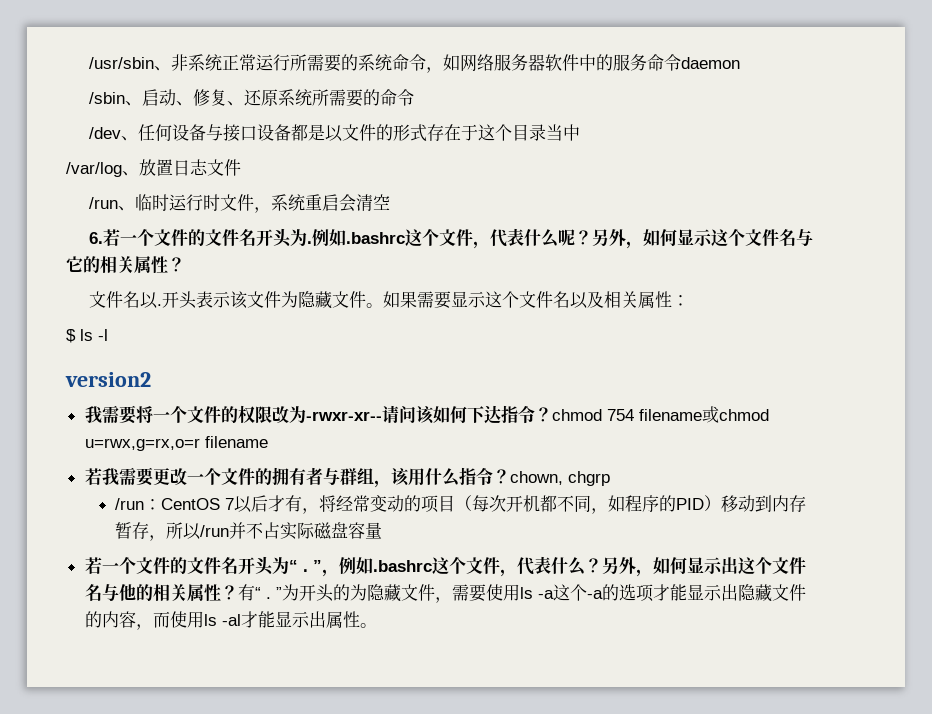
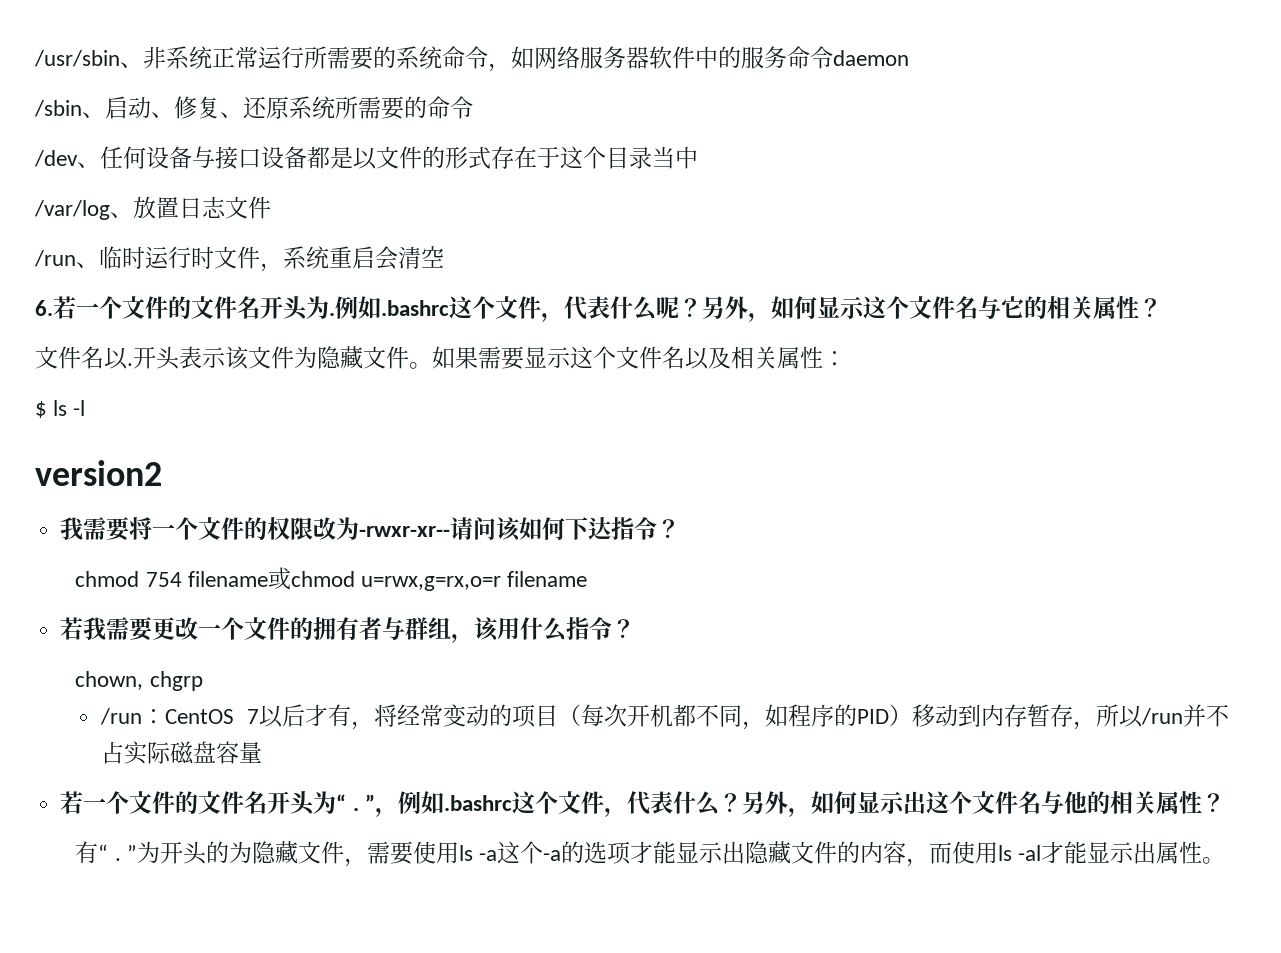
(552, 414) none -> (681, 528) //
(510, 476) none -> (636, 628) //
(238, 592) none -> (1225, 802) //

